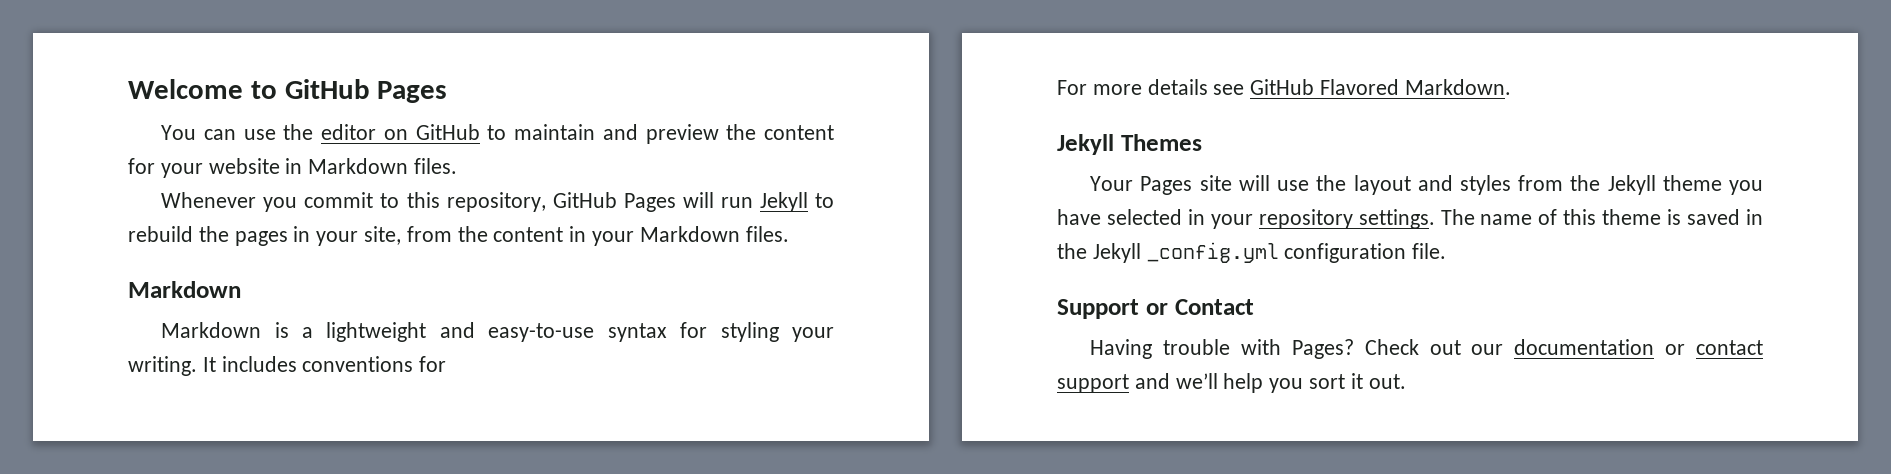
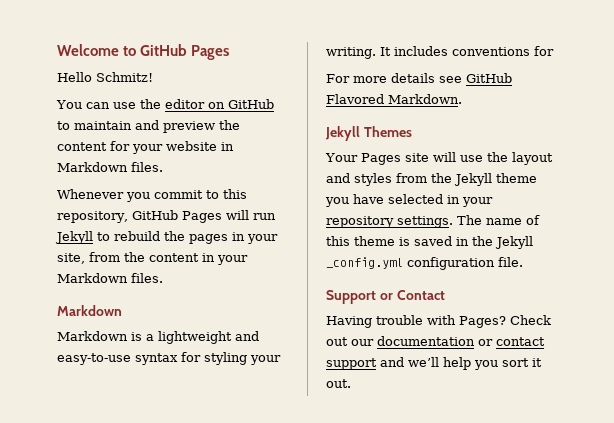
(448, 92) none -> [57,72,153,82] // Hello Schmitz!

